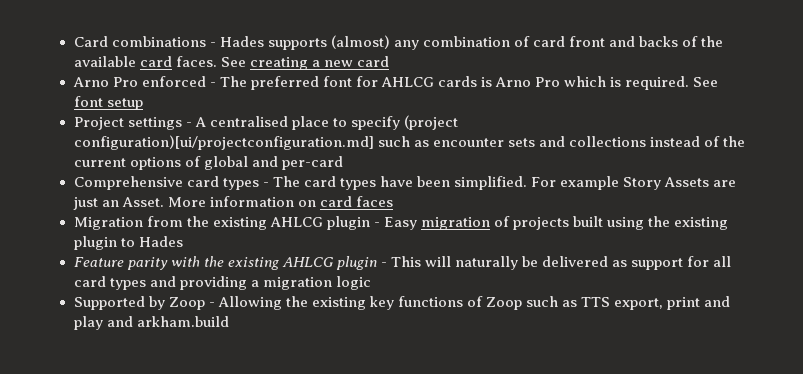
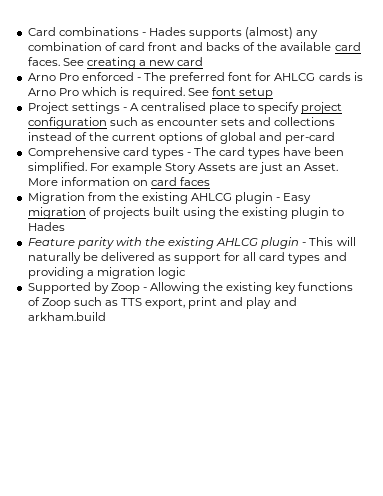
[403,115,458,130] [73,135,374,150] (project configuration)[ui/projectconfiguration.md] -> [301,102,343,114] [27,117,107,129] project configuration

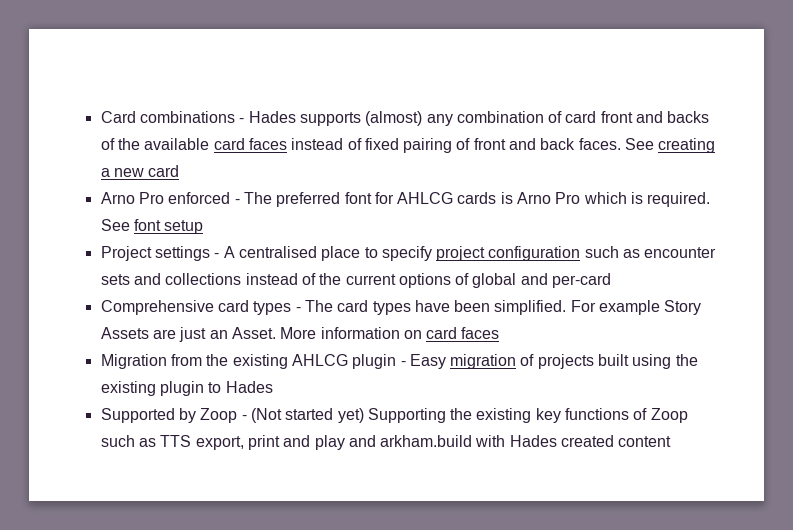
(361, 46) none -> [248,138,576,153] faces instead of fixed pairing of front and back
[27,237,356,249] [27,252,347,264] [27,267,186,279] // Feature parity with the existing AHLCG plugin - This will naturally be delivered as support for all card types and providing a migration logic -> (273, 387) none
[150,282,201,294] Allowing -> [250,408,446,423] (Not started yet) Supporting
(106, 316) none -> [475,435,672,447] with Hades created content

